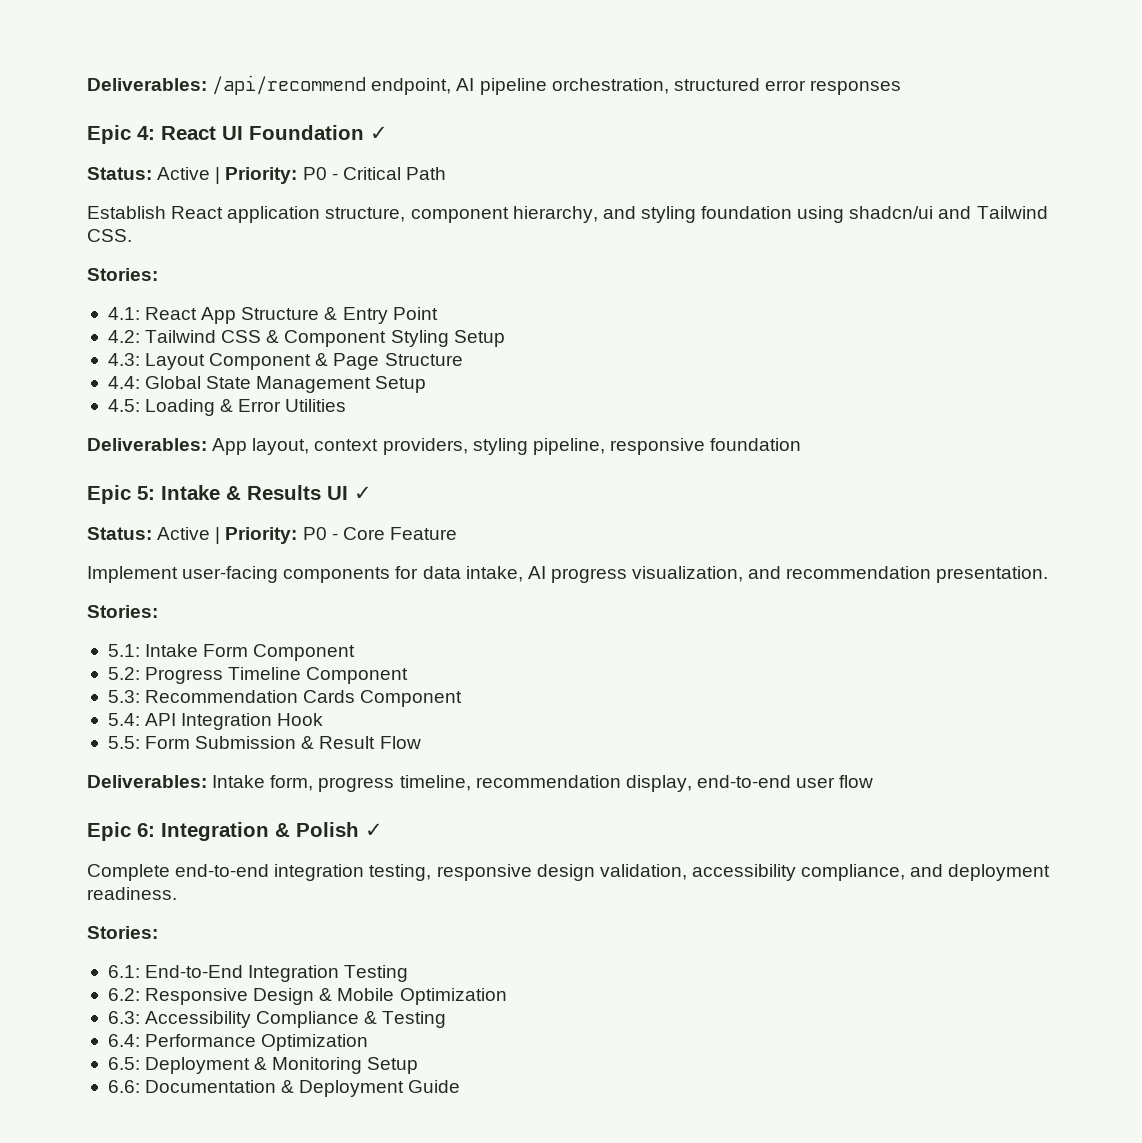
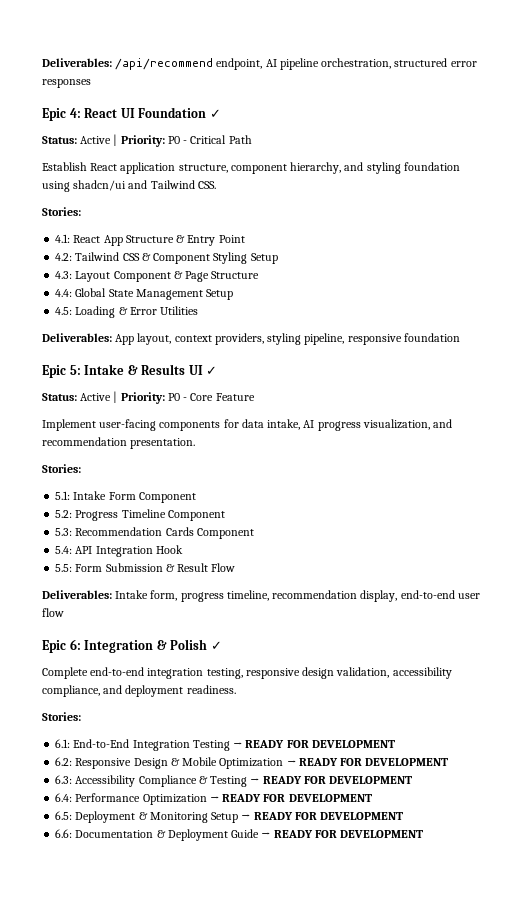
(409, 973) none -> [233,740,395,748] → READY FOR DEVELOPMENT
(507, 996) none -> [286,758,449,766] → READY FOR DEVELOPMENT
(447, 1019) none -> [250,776,413,784] → READY FOR DEVELOPMENT
(369, 1042) none -> [209,794,372,802] → READY FOR DEVELOPMENT
(419, 1065) none -> [241,812,404,820] → READY FOR DEVELOPMENT
(461, 1086) none -> [261,830,424,838] → READY FOR DEVELOPMENT

